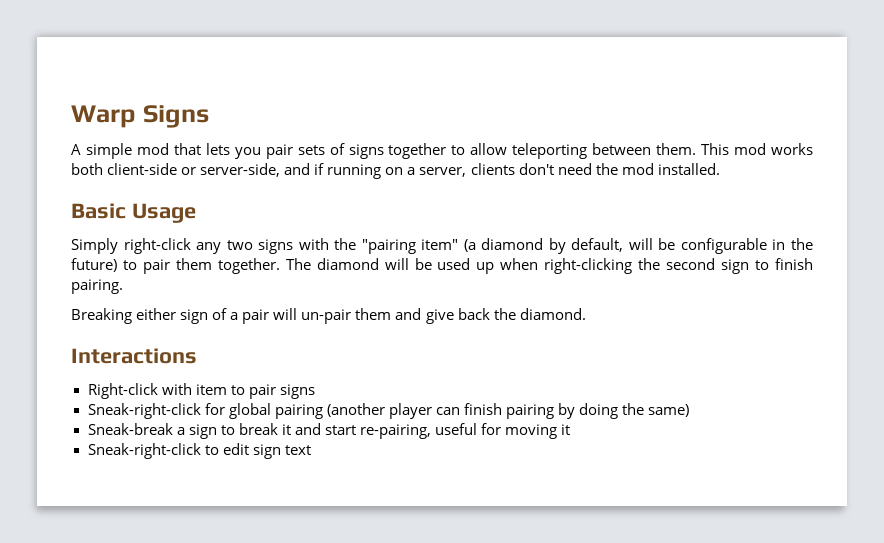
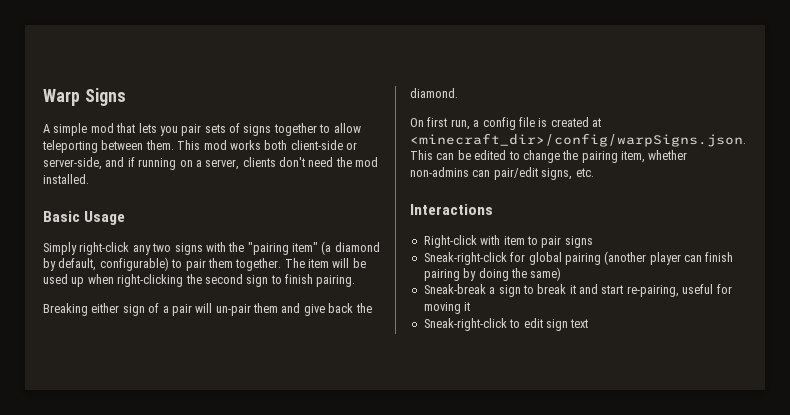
[628,238,813,254] [71,258,117,272] will be configurable in the future) -> [99,257,169,271] configurable)
[316,258,379,270] diamond -> [308,259,329,268] item
(586, 314) none -> [410,117,601,130] [410,133,746,147] [410,150,688,163] [410,167,594,180] // On first run, a config file is created at <minecraft_dir>/config/warpSigns.json. This can be edited to change the pairing item, whether non-admins can pair/edit signs, etc.

